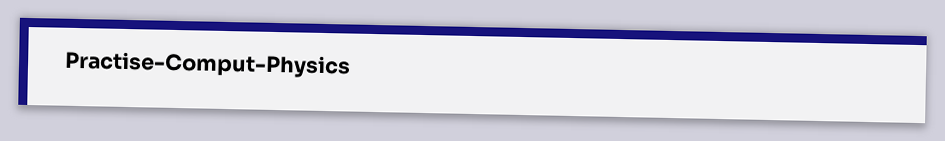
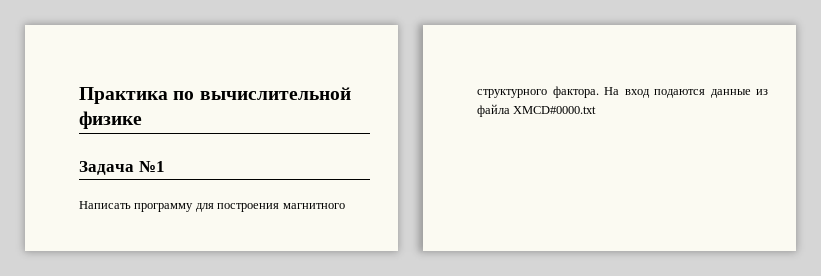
[64,50,351,79] Practise-Comput-Physics -> [79,87,351,104] [79,111,142,129] [79,161,165,175] [79,201,345,212] [477,86,768,98] [477,104,597,117] Практика по вычислительной физике // Задача №1 // Написать программу для построения магнитного структурного фактора. На вход подаются данные из файла XMCD#0000.txt

